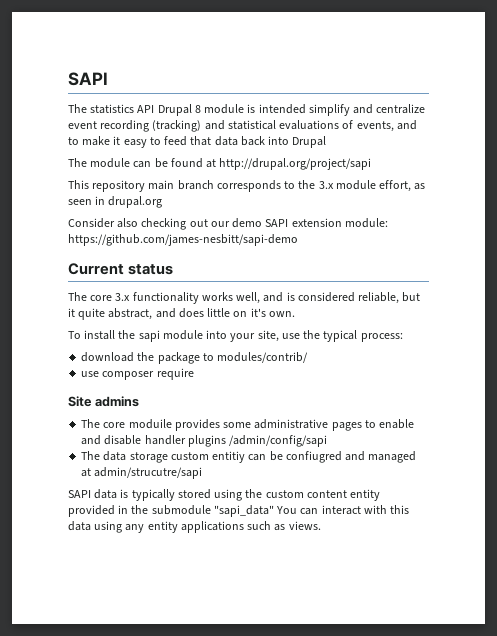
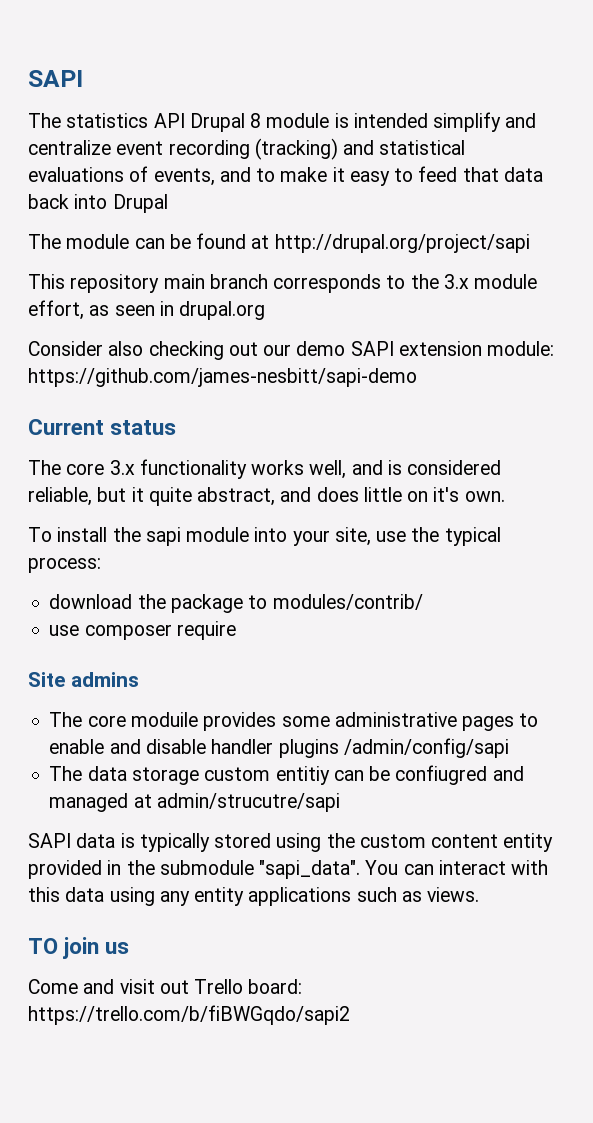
[213,505,274,517] "sapi_data" -> [259,860,361,879] "sapi_data".
(321, 525) none -> [28,937,130,959] [28,979,303,994] [28,1005,350,1025] // TO join us // Come and visit out Trello board: https://trello.com/b/fiBWGqdo/sapi2

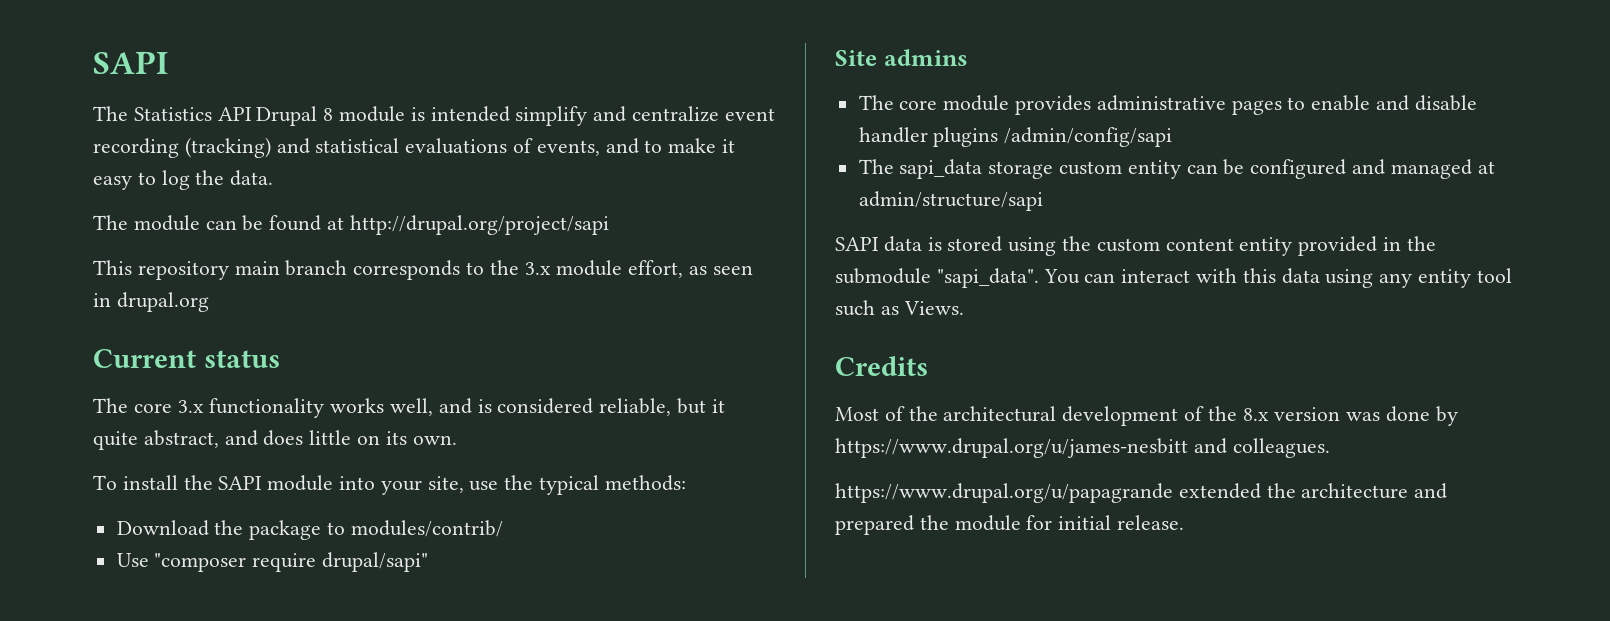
[66,113,149,128] statistics -> [133,107,212,121] Statistics
[418,166,543,182] [28,194,168,213] feed that data back into Drupal -> [161,170,274,190] log the data.
[28,341,555,360] [28,368,417,387] // Consider also checking out our demo SAPI extension module: https://github.com/james-nesbitt/sapi-demo -> (209, 302) none
[433,487,460,502] it's -> [385,431,407,445] its
[145,527,181,546] sapi -> [218,476,263,490] SAPI
[28,557,101,573] [49,594,133,609] process: // download -> [604,475,686,491] [116,520,209,536] methods: // Download
[49,624,172,640] use composer -> [116,553,247,572] Use "composer
(236, 630) none -> [322,552,429,572] drupal/sapi"
[130,712,330,731] moduile provides some -> [943,95,1092,115] module provides
[87,766,127,781] data -> [899,159,983,179] sapi_data
[275,765,488,785] entitiy can be confiugred -> [1127,159,1347,179] entity can be configured
[156,793,340,812] admin/strucutre/sapi -> [858,191,1043,211] admin/structure/sapi
[139,833,210,852] typically -> (942, 244) none
[248,887,352,906] applications -> [1476,268,1512,283] tool
[427,887,480,902] [28,937,130,959] [28,979,303,994] [28,1005,350,1025] views. // TO join us // Come and visit out Trello board: https://trello.com/b/fiBWGqdo/sapi2 -> [903,301,964,315] [835,356,928,376] [835,406,1458,426] [835,438,1330,458] [835,483,1448,503] [835,515,1185,535] Views. // Credits // Most of the architectural development of the 8.x version was done by https://www.drupal.org/u/james-nesbitt and colleagues. // https://www.drupal.org/u/papagrande extended the architecture and prepared the module for initial release.

